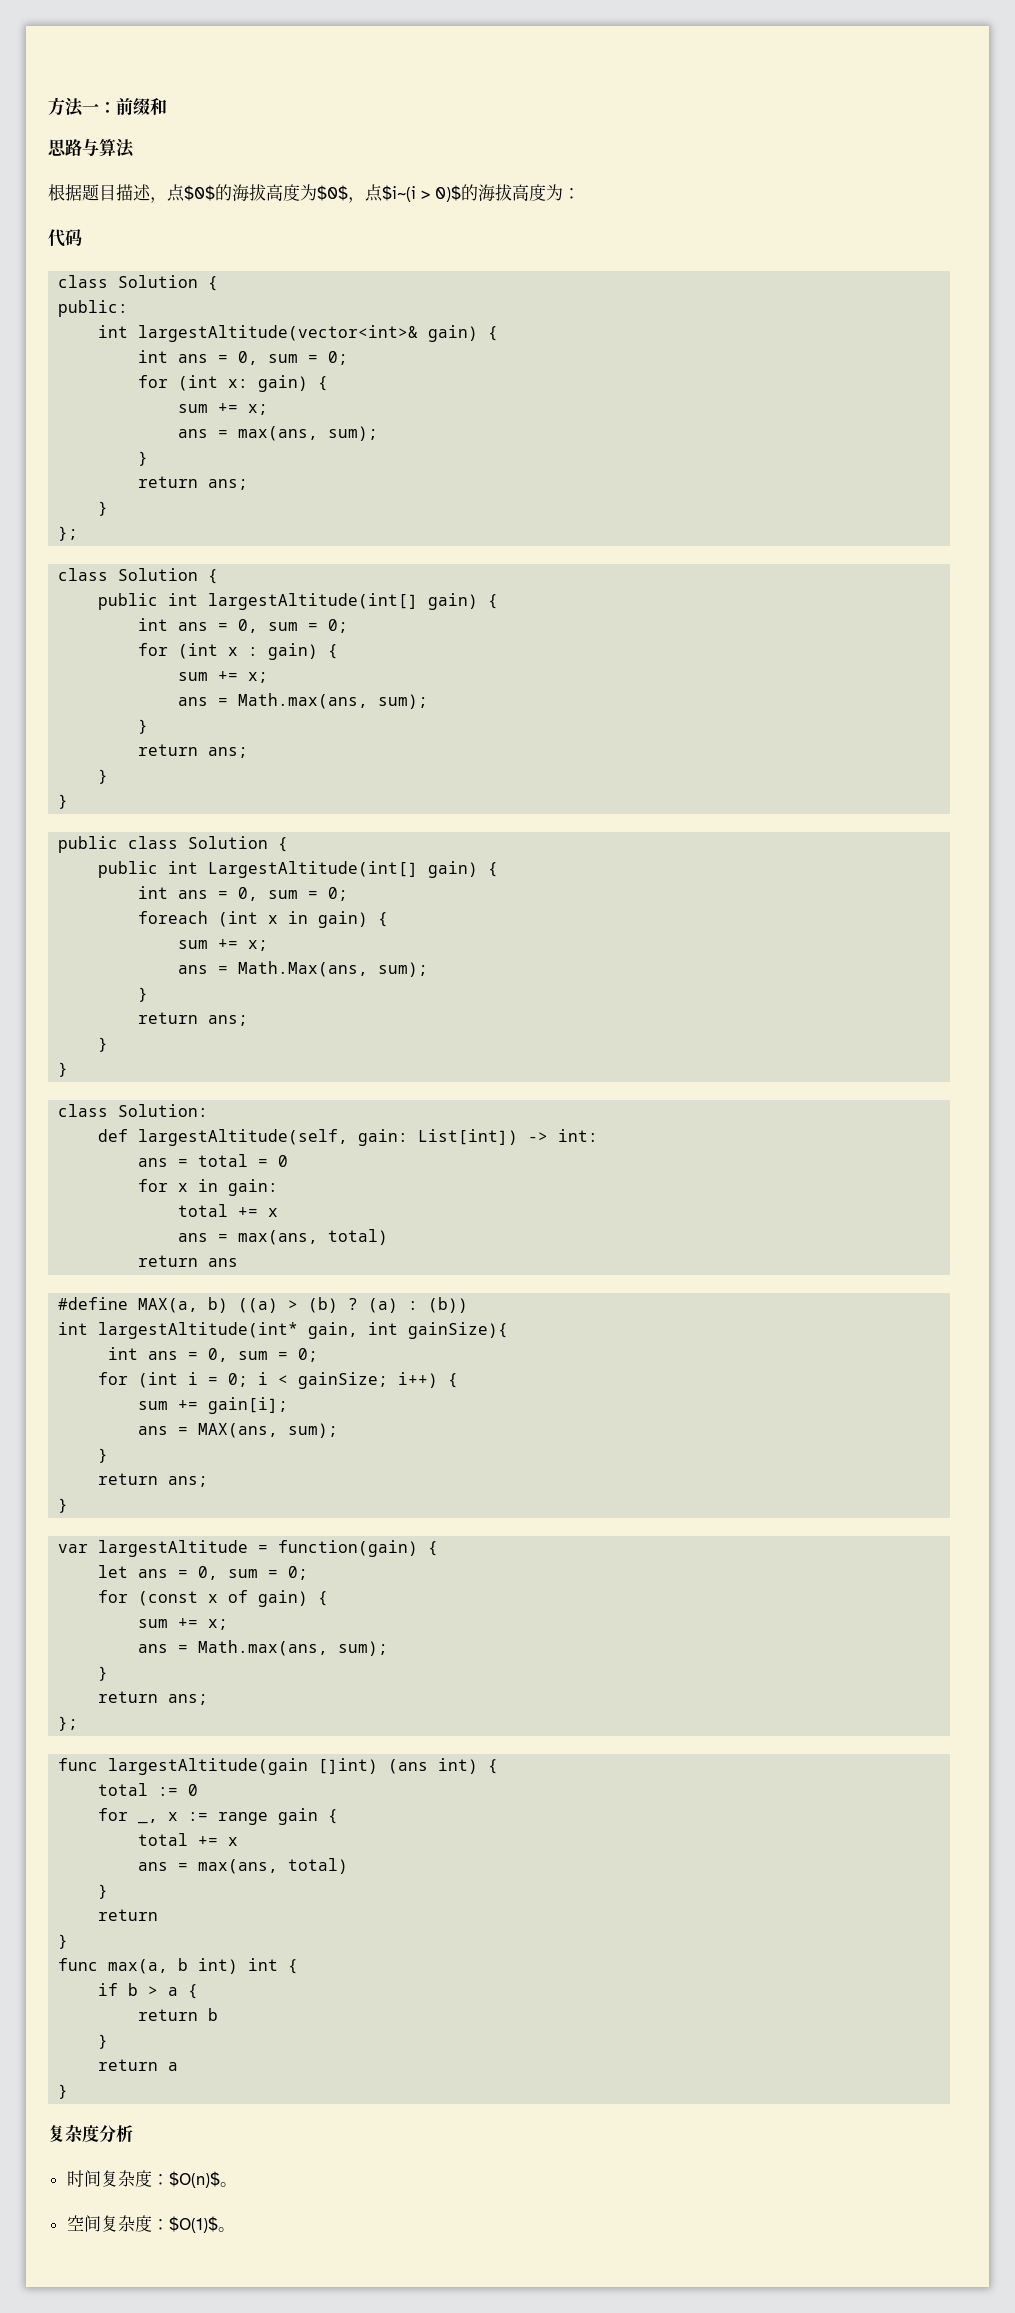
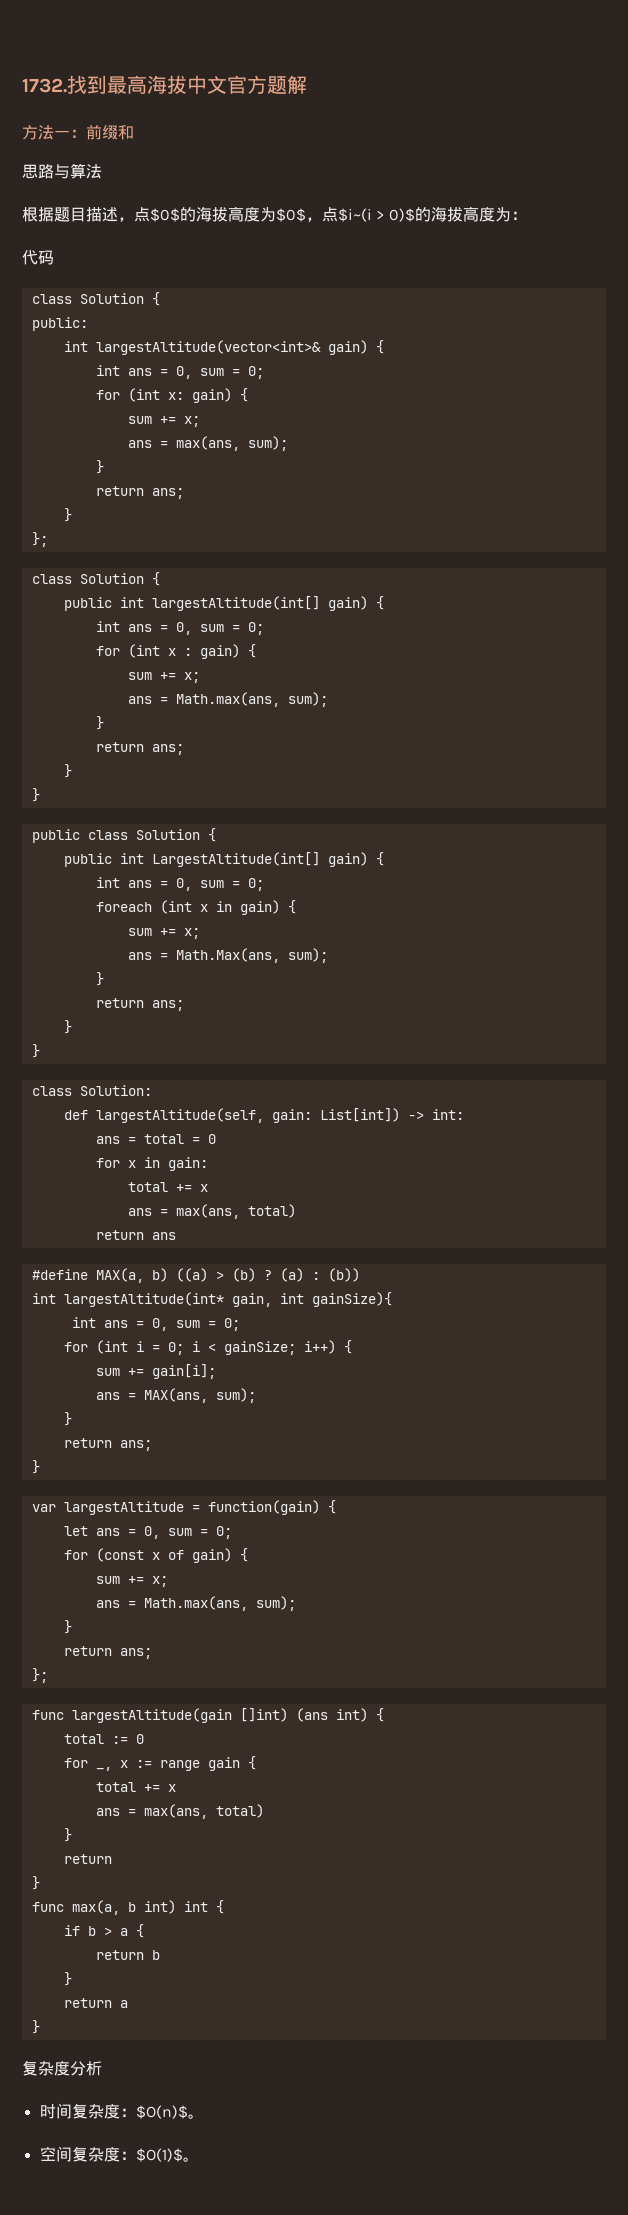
(48, 106) none -> [22,75,307,94] 1732.找到最高海拔中文官方题解 //

